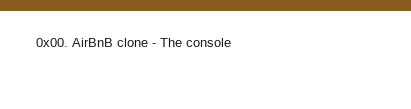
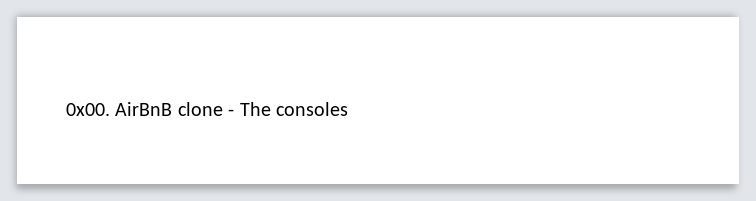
[186,38,231,47] console -> [276,102,348,116] consoles

